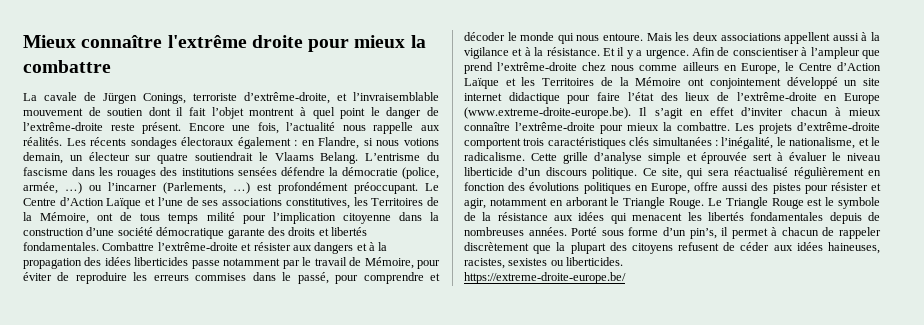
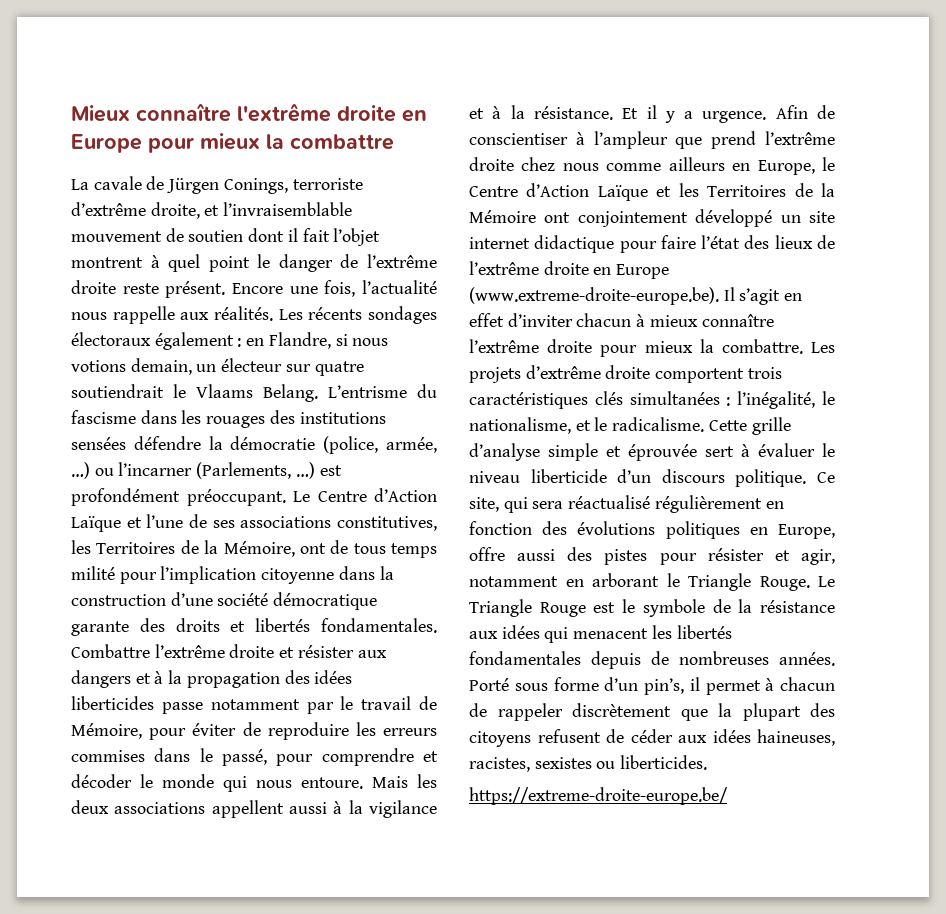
(303, 41) none -> [402,110,427,122] [71,134,142,153] en Europe
[244,92,330,104] d’extrême-droite, -> [71,202,200,219] d’extrême droite,
[23,122,103,131] l’extrême-droite -> [367,254,437,268] [71,280,116,294] l’extrême droite
[157,242,238,251] l’extrême-droite -> [154,644,275,658] l’extrême droite
[497,62,578,71] l’extrême-droite -> [765,131,835,145] [469,157,514,171] l’extrême droite
[736,92,817,101] l’extrême-droite -> [469,261,589,275] l’extrême droite
[515,122,595,131] l’extrême-droite -> [469,339,593,353] l’extrême droite
[797,122,880,131] d’extrême-droite -> [525,365,651,379] d’extrême droite

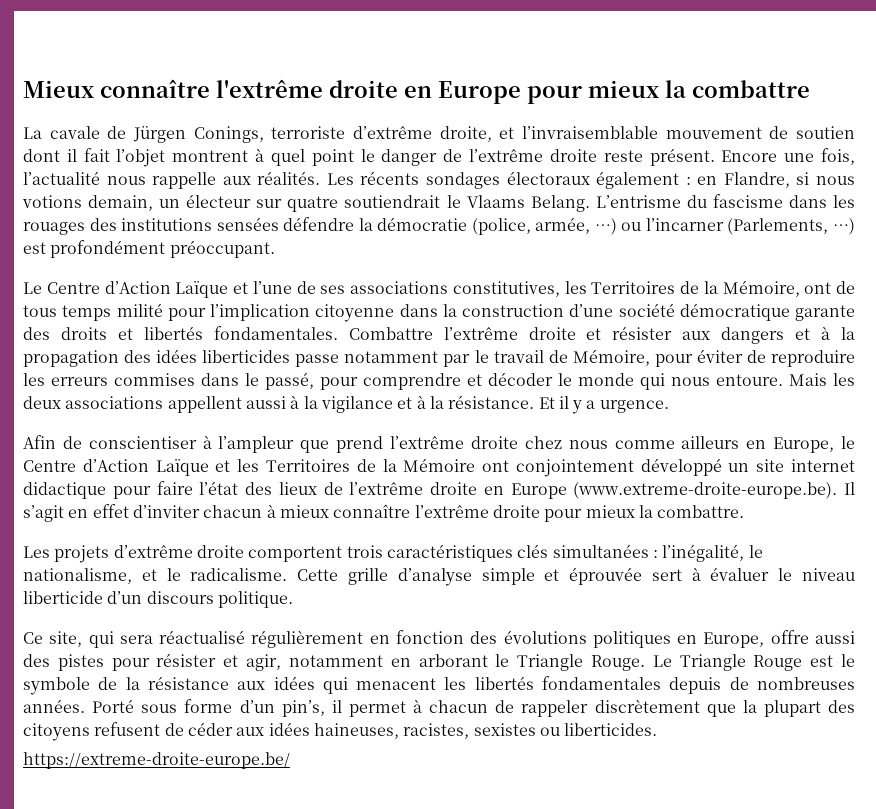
(286, 497) none -> (275, 249) //
(767, 117) none -> (669, 406) //
(803, 346) none -> (745, 511) //
(807, 478) none -> (293, 599) //

